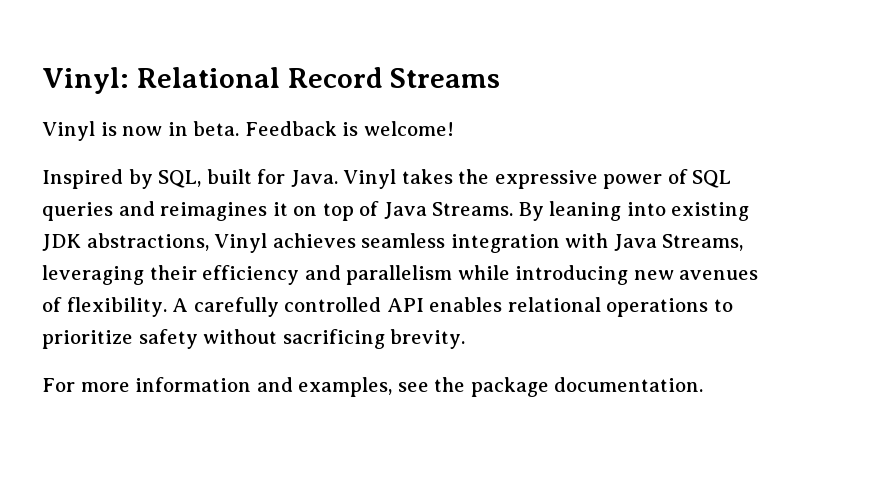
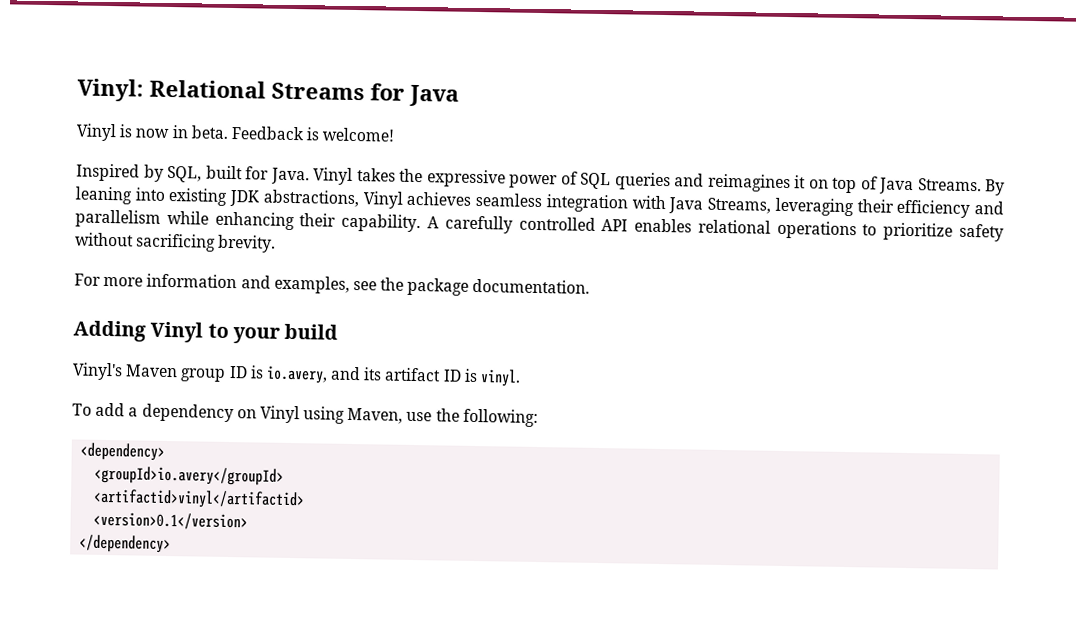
[287,67,383,88] Record -> (266, 89) none
(501, 78) none -> [370,83,459,107] for Java
[515,265,759,285] [42,297,167,317] introducing new avenues of flexibility. -> [214,211,422,233] enhancing their capability.
(704, 384) none -> [73,320,339,344] [72,362,522,387] [72,402,538,428] [80,442,166,461] [94,465,285,486] [93,488,306,510] [93,511,249,531] [79,534,172,554] // Adding Vinyl to your build // Vinyl's Maven group ID is io.avery, and its artifact ID is vinyl. // To add a dependency on Vinyl using Maven, use the following: // <dependency> // <groupId>io.avery</groupId> // <artifactid>vinyl</artifactid> // <version>0.1</version> // </dependency>

